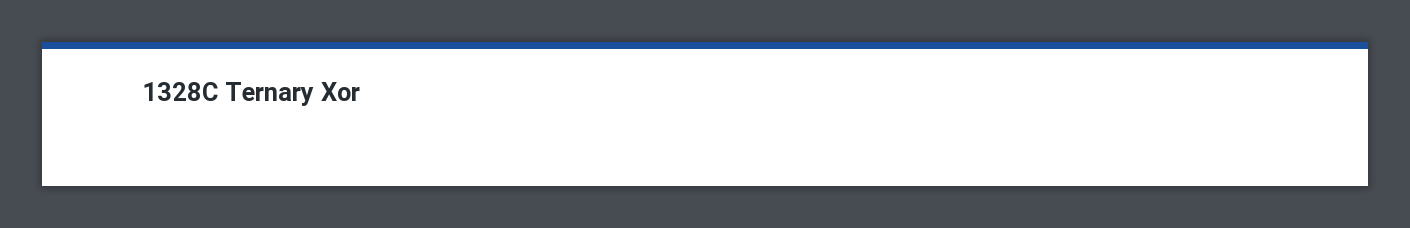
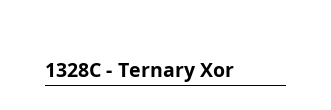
(218, 91) none -> [106,70,113,77] -

